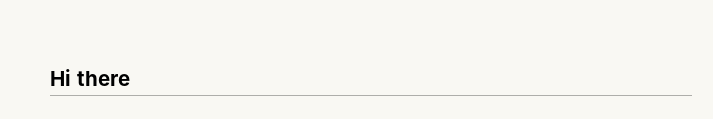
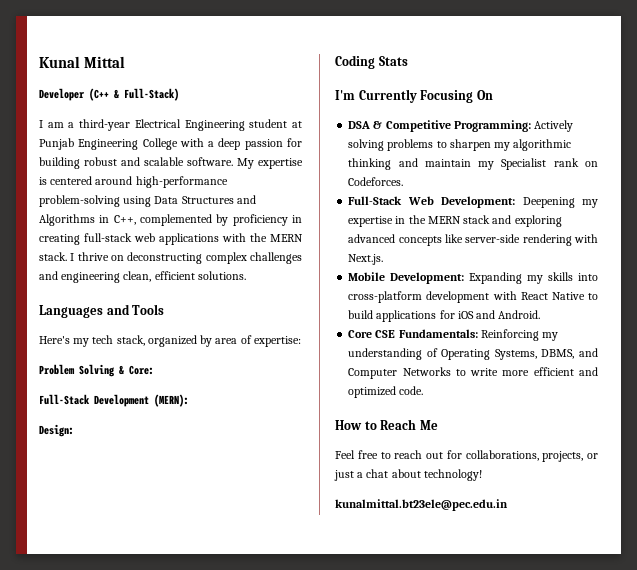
[50,69,130,86] Hi there -> [39,56,126,68] [39,88,179,101] [39,119,302,131] [39,138,302,150] [39,157,303,169] [39,176,228,188] [39,195,256,207] [39,214,302,226] [39,233,303,245] [39,252,302,264] [39,271,246,283] [39,304,165,318] [39,335,301,347] [39,364,154,377] [39,394,189,407] [39,424,74,437] [335,55,408,69] [335,89,493,103] [348,120,574,132] [348,139,572,151] [348,158,598,170] [348,177,404,186] [348,196,598,208] [348,215,562,227] [348,234,598,246] [348,254,384,265] [348,272,598,284] [348,291,598,303] [348,310,541,322] [348,329,559,341] [348,348,598,360] [348,367,598,379] [348,386,424,398] [335,419,438,430] [335,450,598,462] [334,469,482,481] [335,499,508,511] Kunal Mittal // Developer (C++ & Full-Stack) // I am a third-year Electrical Engineering student at Punjab Engineering College with a deep passion for building robust and scalable software. My expertise is centered around high-performance problem-solving using Data Structures and Algorithms in C++, complemented by proficiency in creating full-stack web applications with the MERN stack. I thrive on deconstructing complex challenges and engineering clean, efficient solutions. // Languages and Tools // Here's my tech stack, organized by area of expertise: // Problem Solving & Core: // Full-Stack Development (MERN): // Design: // Coding Stats // I'm Currently Focusing On // DSA & Competitive Programming: Actively solving problems to sharpen my algorithmic thinking and maintain my Specialist rank on Codeforces. // Full-Stack Web Development: Deepening my expertise in the MERN stack and exploring advanced concepts like server-side rendering with Next.js. // Mobile Development: Expanding my skills into cross-platform development with React Native to build applications for iOS and Android. // Core CSE Fundamentals: Reinforcing my understanding of Operating Systems, DBMS, and Computer Networks to write more efficient and optimized code. // How to Reach Me // Feel free to reach out for collaborations, projects, or just a chat about technology! // kunalmittal.bt23ele@pec.edu.in

